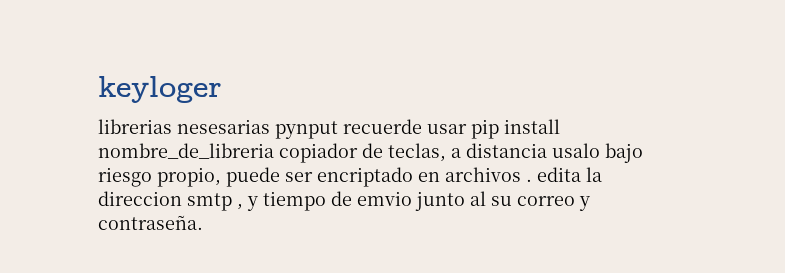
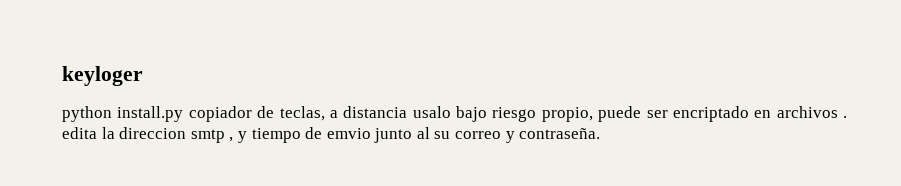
[98,119,560,139] [98,143,274,159] librerias nesesarias pynput recuerde usar pip install nombre_de_libreria -> [62,106,184,122] python install.py

